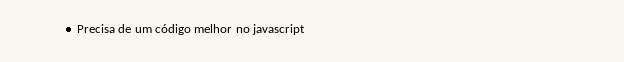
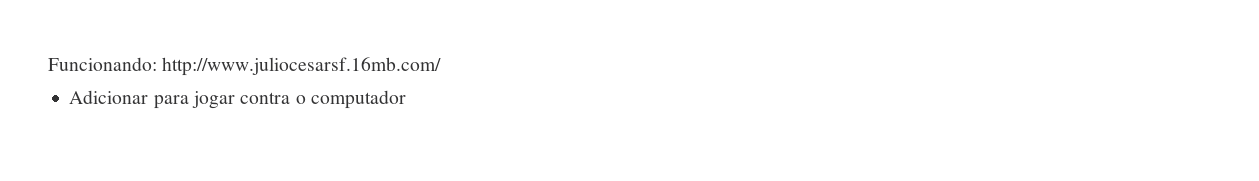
[76,24,305,35] Precisa de um código melhor no javascript -> [48,57,442,76] [69,90,406,109] Funcionando: http://www.juliocesarsf.16mb.com/ // Adicionar para jogar contra o computador

